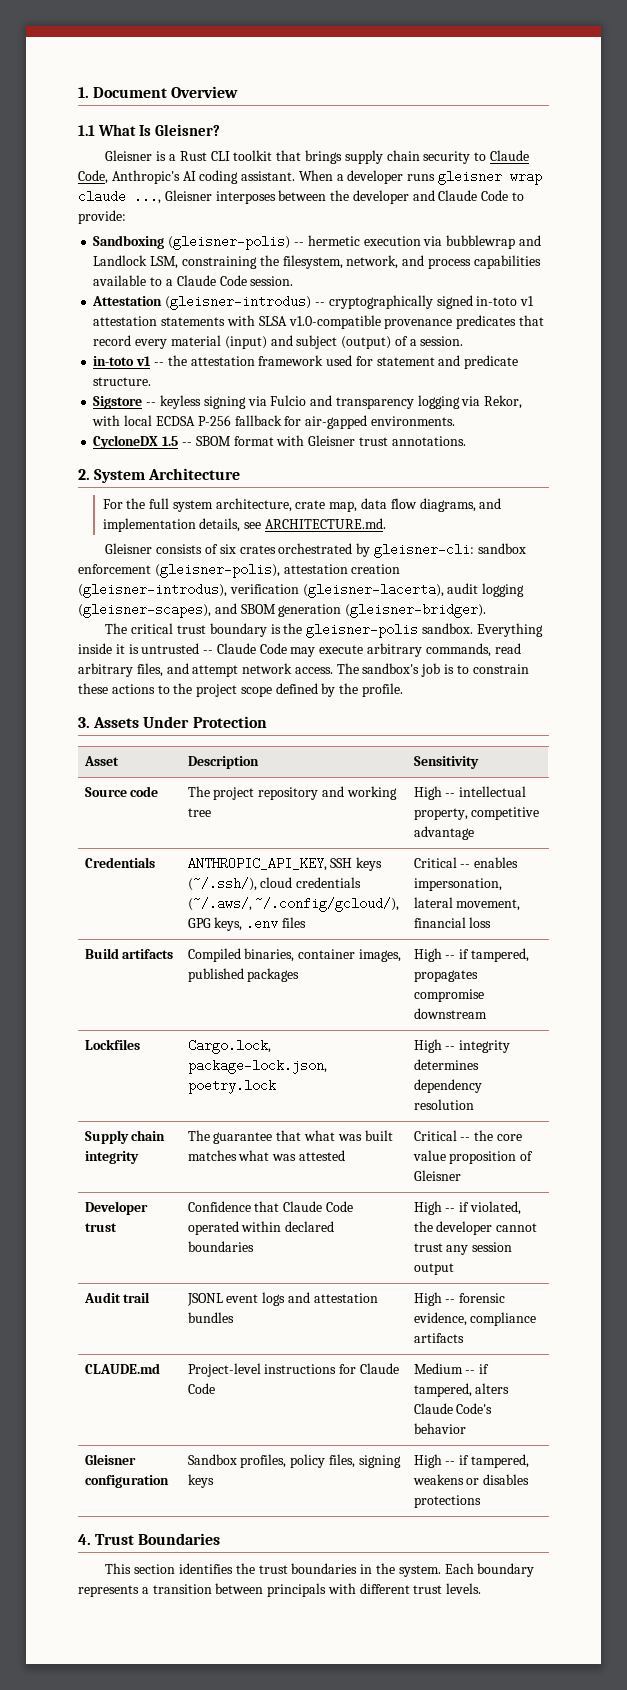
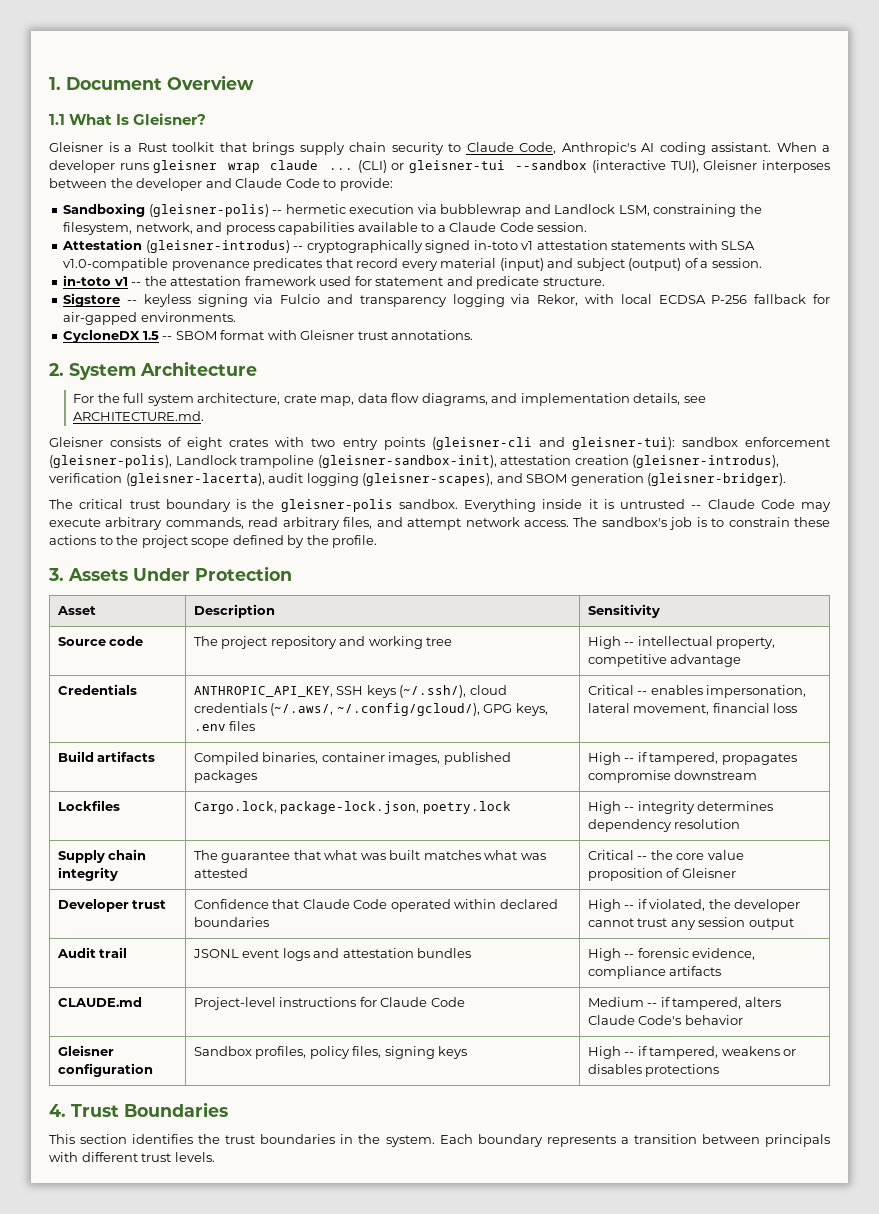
[210,151,230,161] CLI -> (167, 147) none
[134,190,161,204] ..., -> [328,160,699,173] ... (CLI) or gleisner-tui --sandbox (interactive TUI),
[219,543,526,558] [78,563,280,578] six crates orchestrated by gleisner-cli: sandbox enforcement (gleisner-polis), -> [187,437,831,450] [49,455,497,468] eight crates with two entry points (gleisner-cli and gleisner-tui): sandbox enforcement (gleisner-polis), Landlock trampoline (gleisner-sandbox-init),

